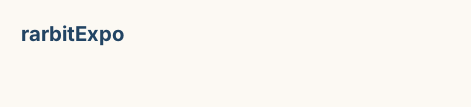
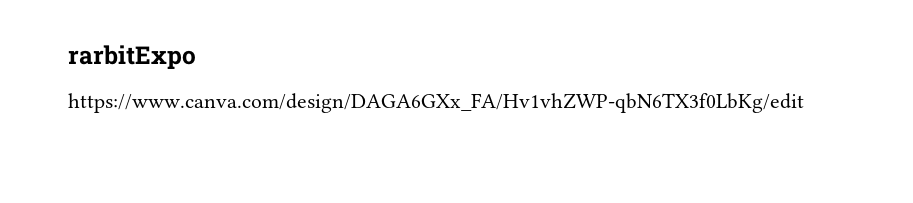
(124, 35) none -> [68,93,804,113] // https://www.canva.com/design/DAGA6GXx_FA/Hv1vhZWP-qbN6TX3f0LbKg/edit

